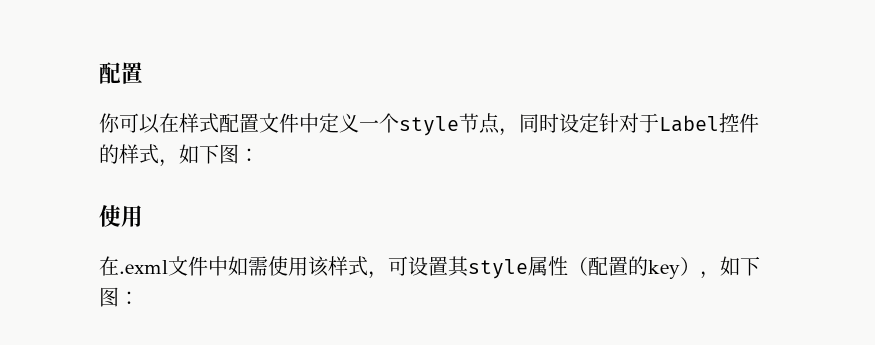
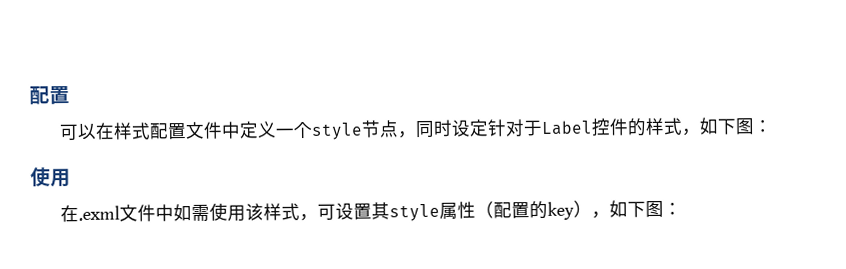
[99,113,120,133] 你 -> (70, 95) none

